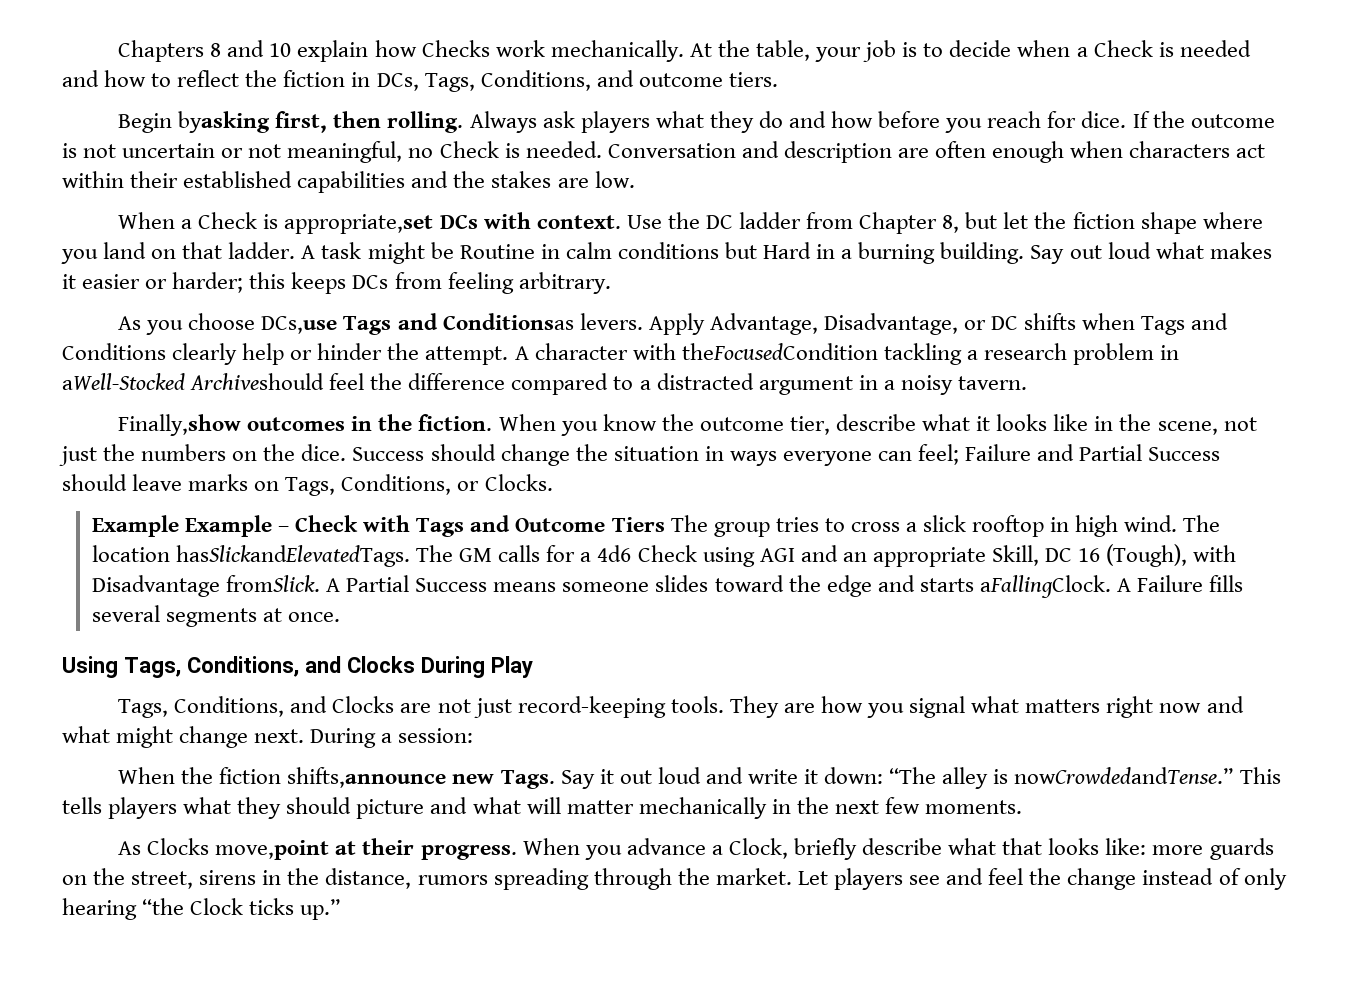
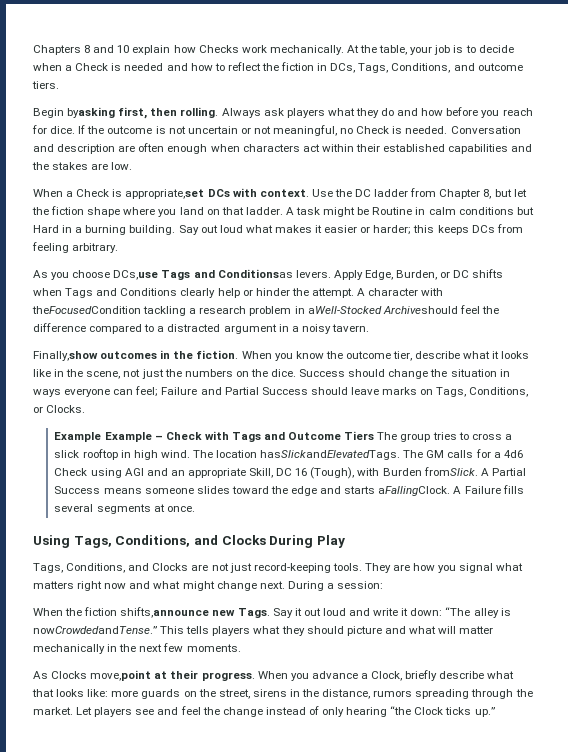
[709,313,958,335] Advantage, Disadvantage, -> [364,270,438,280] Edge, Burden,
[91,575,220,597] Disadvantage -> [382,468,422,476] Burden

